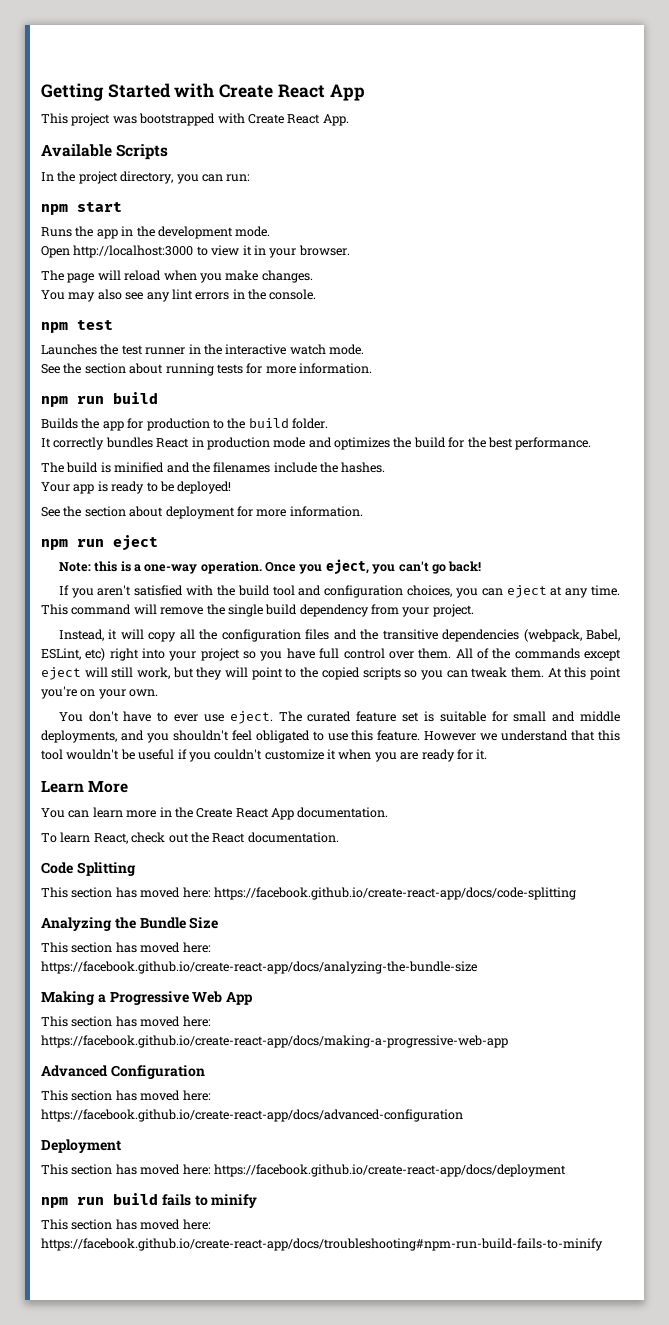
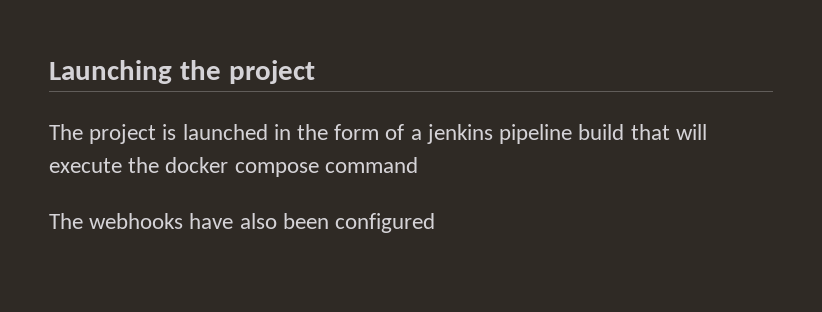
[41,83,365,101] [41,113,349,126] [41,144,169,160] [41,171,251,184] [41,202,122,215] [41,226,271,239] [41,245,350,258] [41,270,313,283] [41,289,317,302] [41,320,113,333] [41,344,364,355] [41,363,372,376] [41,392,158,407] [41,418,328,431] [41,437,592,450] [41,462,386,473] [41,481,232,494] [41,506,363,519] [41,535,158,551] [58,559,482,575] [58,585,620,598] [41,604,474,617] [58,629,621,642] [41,648,622,661] [41,667,621,680] [41,686,159,699] [58,711,620,724] [41,730,621,743] [41,749,488,762] [41,780,129,793] [41,807,389,820] [41,832,339,844] [41,862,136,876] [41,887,576,900] [41,917,219,931] [41,942,211,953] [41,961,477,974] [41,991,254,1005] [41,1016,211,1027] [41,1035,508,1048] [41,1065,205,1079] [41,1090,211,1101] [41,1109,463,1122] [41,1139,121,1153] [41,1164,566,1177] [41,1193,258,1208] [41,1219,211,1230] [41,1238,603,1251] Getting Started with Create React App // This project was bootstrapped with Create React App. // Available Scripts // In the project directory, you can run: // npm start // Runs the app in the development mode. // Open http://localhost:3000 to view it in your browser. // The page will reload when you make changes. // You may also see any lint errors in the console. // npm test // Launches the test runner in the interactive watch mode. // See the section about running tests for more information. // npm run build // Builds the app for production to the build folder. // It correctly bundles React in production mode and optimizes the build for the best performance. // The build is minified and the filenames include the hashes. // Your app is ready to be deployed! // See the section about deployment for more information. // npm run eject // Note: this is a one-way operation. Once you eject, you can't go back! // If you aren't satisfied with the build tool and configuration choices, you can eject at any time. This command will remove the single build dependency from your project. // Instead, it will copy all the configuration files and the transitive dependencies (webpack, Babel, ESLint, etc) right into your project so you have full control over them. All of the commands except eject will still work, but they will point to the copied scripts so you can tweak them. At this point you're on your own. // You don't have to ever use eject. The curated feature set is suitable for small and middle deployments, and you shouldn't feel obligated to use this feature. However we understand that this tool wouldn't be useful if you couldn't customize it when you are ready for it. // Learn More // You can learn more in the Create React App documentation. // To learn React, check out the React documentation. // Code Splitting // This section has moved here: https://facebook.github.io/create-react-app/docs/code-splitting // Analyzing the Bundle Size // This section has moved here: https://facebook.github.io/create-react-app/docs/analyzing-the-bundle-size // Making a Progressive Web App // This section has moved here: https://facebook.github.io/create-react-app/docs/making-a-progressive-web-app // Advanced Configuration // This section has moved here: https://facebook.github.io/create-react-app/docs/advanced-configuration // Deployment // This section has moved here: https://facebook.github.io/create-react-app/docs/deployment // npm run build fails to minify // This section has moved here: https://facebook.github.io/create-react-app/docs/troubleshooting#npm-run-build-fails-to-minify -> [49,60,315,84] [49,124,707,144] [49,157,418,177] [49,213,436,233] Launching the project // The project is launched in the form of a jenkins pipeline build that will execute the docker compose command // The webhooks have also been configured

